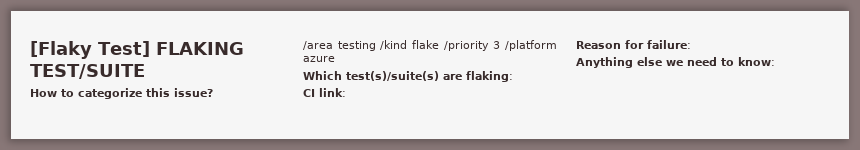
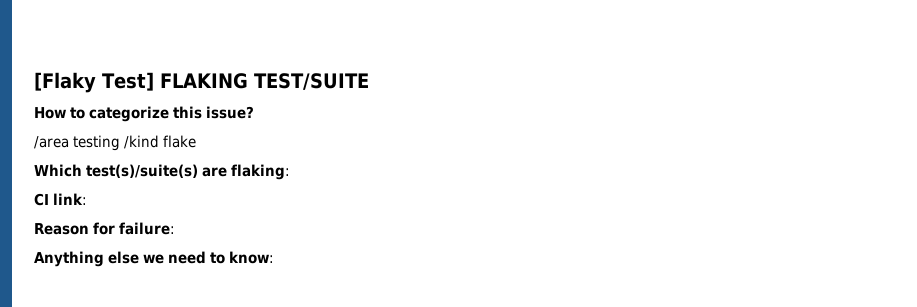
[443,40,557,51] [303,56,335,62] /priority 3 /platform azure -> (196, 141) none

